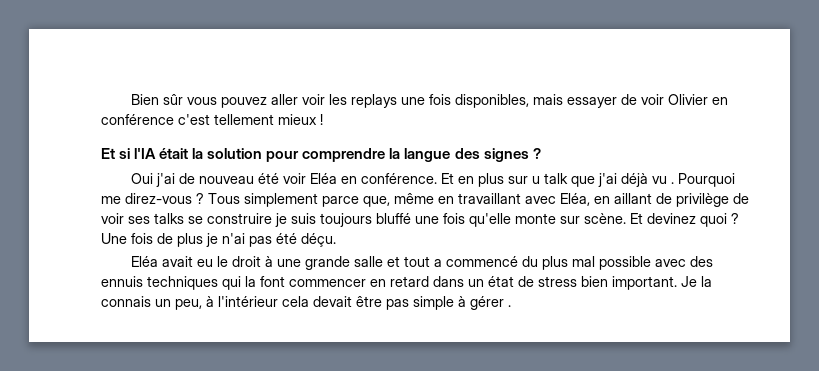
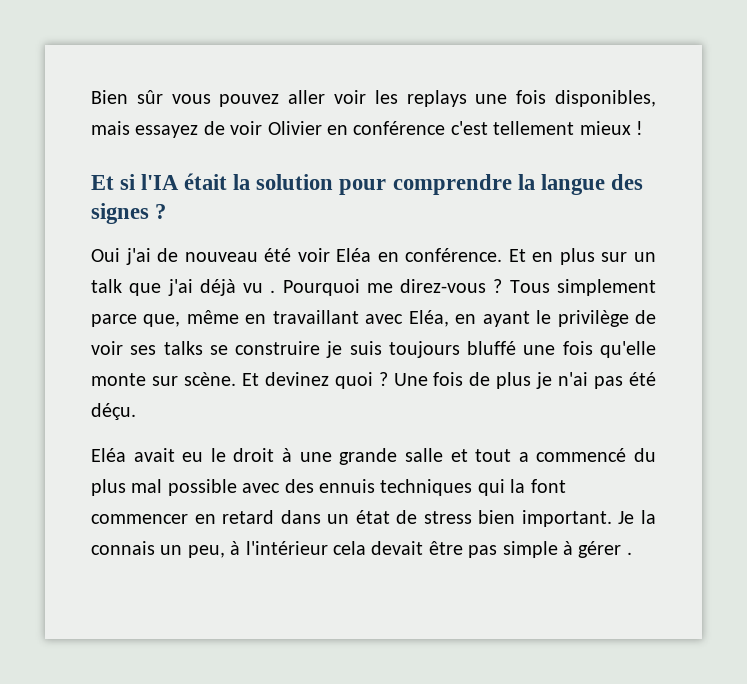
[566,97,617,108] essayer -> [135,125,199,138] essayez
[531,176,540,184] u -> [634,252,657,262] un
[614,193,672,204] aillant de -> [482,310,552,327] ayant le

